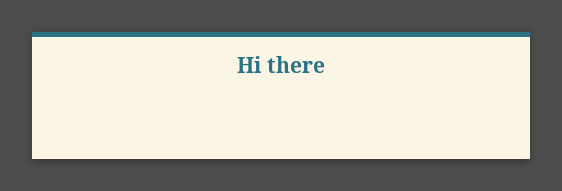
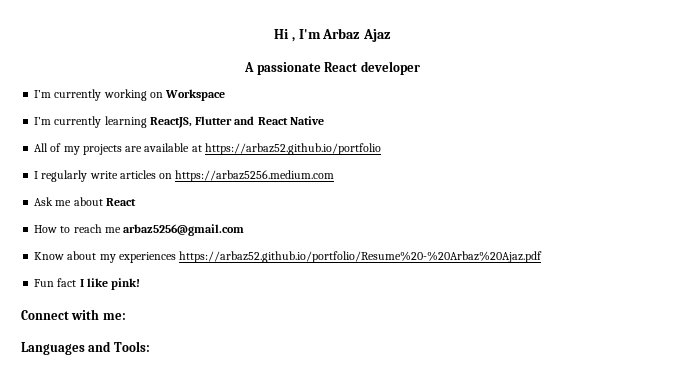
[266,56,325,73] there -> [291,28,392,42] [244,61,420,75] [34,89,226,101] [34,116,324,128] [34,143,381,155] [34,170,335,182] [34,197,136,206] [34,224,245,236] [34,251,543,263] [34,278,141,290] [21,309,126,320] [21,341,150,355] , I'm Arbaz Ajaz // A passionate React developer // I’m currently working on Workspace // I’m currently learning ReactJS, Flutter and React Native // All of my projects are available at https://arbaz52.github.io/portfolio // I regularly write articles on https://arbaz5256.medium.com // Ask me about React // How to reach me arbaz5256@gmail.com // Know about my experiences https://arbaz52.github.io/portfolio/Resume%20-%20Arbaz%20Ajaz.pdf // Fun fact I like pink! // Connect with me: // Languages and Tools:

